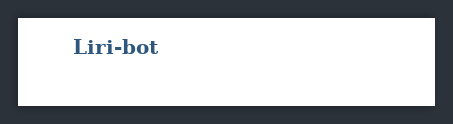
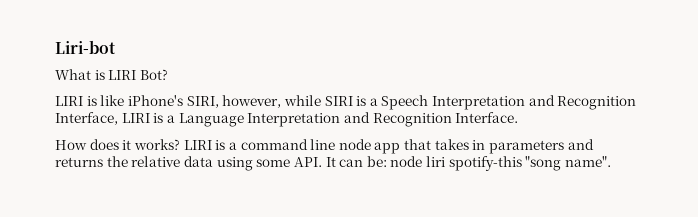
(159, 46) none -> [55,69,168,80] [55,95,637,110] [55,112,519,127] [55,139,594,154] [55,156,612,171] // What is LIRI Bot? // LIRI is like iPhone's SIRI, however, while SIRI is a Speech Interpretation and Recognition Interface, LIRI is a Language Interpretation and Recognition Interface. // How does it works? LIRI is a command line node app that takes in parameters and returns the relative data using some API. It can be: node liri spotify-this "song name".

